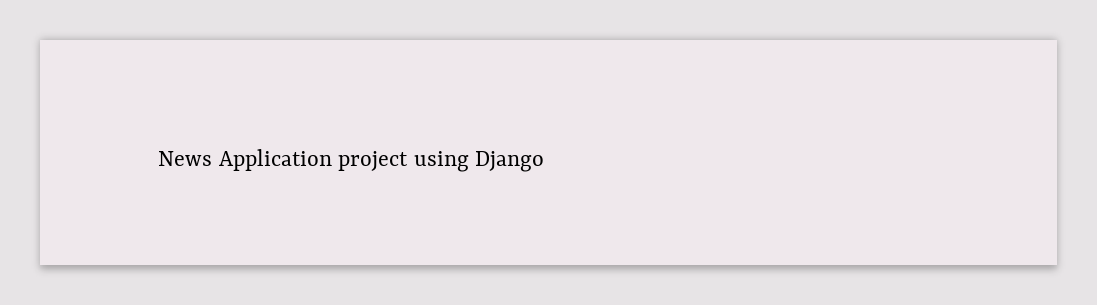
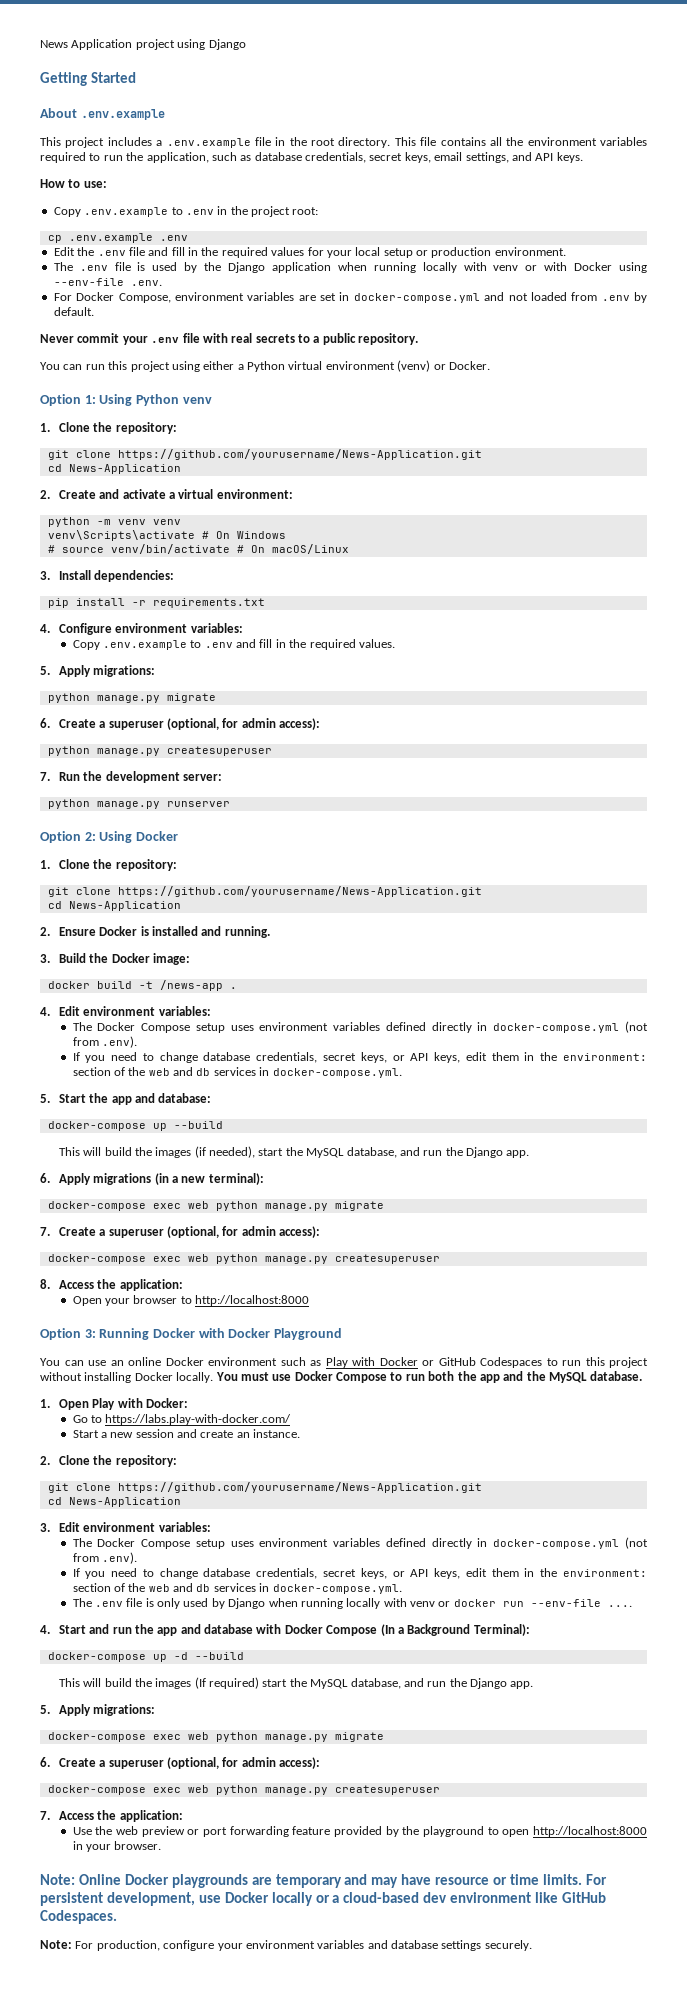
(545, 161) none -> [40,72,136,86] [40,108,165,120] [40,137,647,148] [40,152,583,163] [40,179,107,188] [53,206,319,217] [47,233,188,243] [53,247,566,258] [53,262,647,273] [53,278,162,286] [53,292,647,303] [53,307,94,316] [40,333,419,345] [40,360,490,372] [40,394,212,406] [40,422,177,434] [47,449,482,460] [47,464,181,474] [40,489,293,499] [47,517,181,527] [47,530,286,541] [47,544,349,554] [40,570,175,582] [47,598,265,608] [40,623,243,635] [72,639,395,650] [40,665,156,677] [47,693,216,703] [40,718,321,730] [47,746,272,756] [40,771,222,783] [47,799,230,809] [40,831,178,843] [40,859,177,871] [47,886,482,897] [47,901,181,911] [40,926,270,938] [40,953,190,965] [47,980,237,991] [40,1006,211,1016] [72,1021,648,1033] [72,1036,137,1048] [72,1052,647,1063] [72,1067,402,1078] [40,1093,212,1105] [47,1121,223,1131] [58,1146,530,1158] [40,1173,264,1185] [47,1201,384,1211] [40,1226,321,1238] [47,1254,440,1264] [40,1279,183,1291] [72,1295,310,1306] [40,1328,342,1340] [40,1357,648,1368] [40,1371,643,1383] [40,1398,188,1410] [72,1414,292,1425] [72,1429,301,1438] [40,1455,177,1467] [47,1482,482,1493] [47,1497,181,1507] [40,1522,211,1532] [72,1537,648,1549] [72,1552,137,1564] [72,1568,647,1579] [72,1583,402,1594] [72,1598,632,1609] [40,1624,530,1636] [47,1652,244,1662] [58,1677,534,1689] [40,1704,156,1716] [47,1732,384,1742] [40,1757,321,1769] [47,1785,440,1795] [40,1810,183,1822] [72,1826,647,1837] [72,1841,162,1852] [40,1874,607,1888] [40,1892,607,1906] [40,1910,117,1924] [40,1940,532,1951] // Getting Started // About .env.example // This project includes a .env.example file in the root directory. This file contains all the environment variables required to run the application, such as database credentials, secret keys, email settings, and API keys. // How to use: // Copy .env.example to .env in the project root: // cp .env.example .env // Edit the .env file and fill in the required values for your local setup or production environment. // The .env file is used by the Django application when running locally with venv or with Docker using --env-file .env. // For Docker Compose, environment variables are set in docker-compose.yml and not loaded from .env by default. // Never commit your .env file with real secrets to a public repository. // You can run this project using either a Python virtual environment (venv) or Docker. // Option 1: Using Python venv // 1. Clone the repository: // git clone https://github.com/yourusername/News-Application.git // cd News-Application // 2. Create and activate a virtual environment: // python -m venv venv // venv\Scripts\activate # On Windows // # source venv/bin/activate # On macOS/Linux // 3. Install dependencies: // pip install -r requirements.txt // 4. Configure environment variables: // Copy .env.example to .env and fill in the required values. // 5. Apply migrations: // python manage.py migrate // 6. Create a superuser (optional, for admin access): // python manage.py createsuperuser // 7. Run the development server: // python manage.py runserver // Option 2: Using Docker // 1. Clone the repository: // git clone https://github.com/yourusername/News-Application.git // cd News-Application // 2. Ensure Docker is installed and running. // 3. Build the Docker image: // docker build -t /news-app . // 4. Edit environment variables: // The Docker Compose setup uses environment variables defined directly in docker-compose.yml (not from .env). // If you need to change database credentials, secret keys, or API keys, edit them in the environment: section of the web and db services in docker-compose.yml. // 5. Start the app and database: // docker-compose up --build // This will build the images (if needed), start the MySQL database, and run the Django app. // 6. Apply migrations (in a new terminal): // docker-compose exec web python manage.py migrate // 7. Create a superuser (optional, for admin access): // docker-compose exec web python manage.py createsuperuser // 8. Access the application: // Open your browser to http://localhost:8000 // Option 3: Running Docker with Docker Playground // You can use an online Docker environment such as Play with Docker or GitHub Codespaces to run this project without installing Docker locally. You must use Docker Compose to run both the app and the MySQL database. // 1. Open Play with Docker: // Go to https://labs.play-with-docker.com/ // Start a new session and create an instance. // 2. Clone the repository: // git clone https://github.com/yourusername/News-Application.git // cd News-Application // 3. Edit environment variables: // The Docker Compose setup uses environment variables defined directly in docker-compose.yml (not from .env). // If you need to change database credentials, secret keys, or API keys, edit them in the environment: section of the web and db services in docker-compose.yml. // The .env file is only used by Django when running locally with venv or docker run --env-file .... // 4. Start and run the app and database with Docker Compose (In a Background Terminal): // docker-compose up -d --build // This will build the images (If required) start the MySQL database, and run the Django app. // 5. Apply migrations: // docker-compose exec web python manage.py migrate // 6. Create a superuser (optional, for admin access): // docker-compose exec web python manage.py createsuperuser // 7. Access the application: // Use the web preview or port forwarding feature provided by the playground to open http://localhost:8000 in your browser. // Note: Online Docker playgrounds are temporary and may have resource or time limits. For persistent development, use Docker locally or a cloud-based dev environment like GitHub Codespaces. // Note: For production, configure your environment variables and database settings securely.

